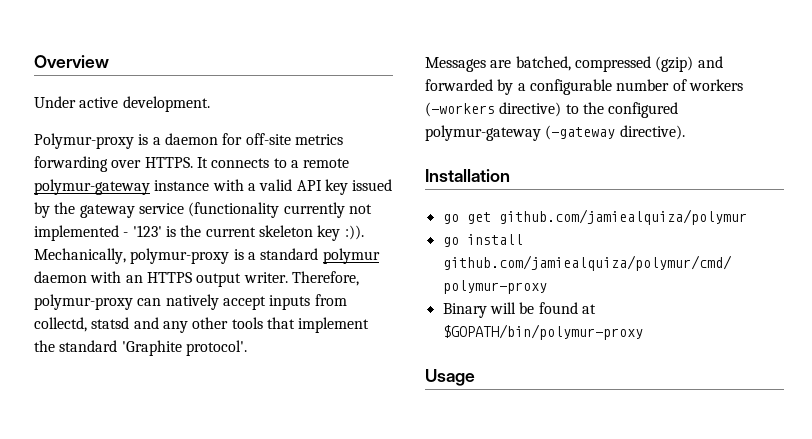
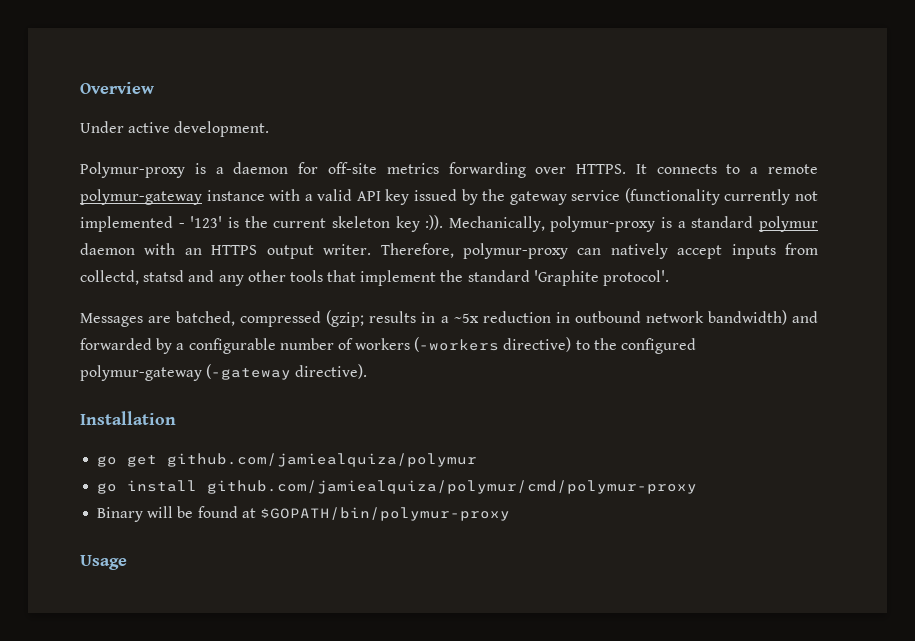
[655,56,694,72] (gzip) -> [326,310,787,327] (gzip; results in a ~5x reduction in outbound network bandwidth)

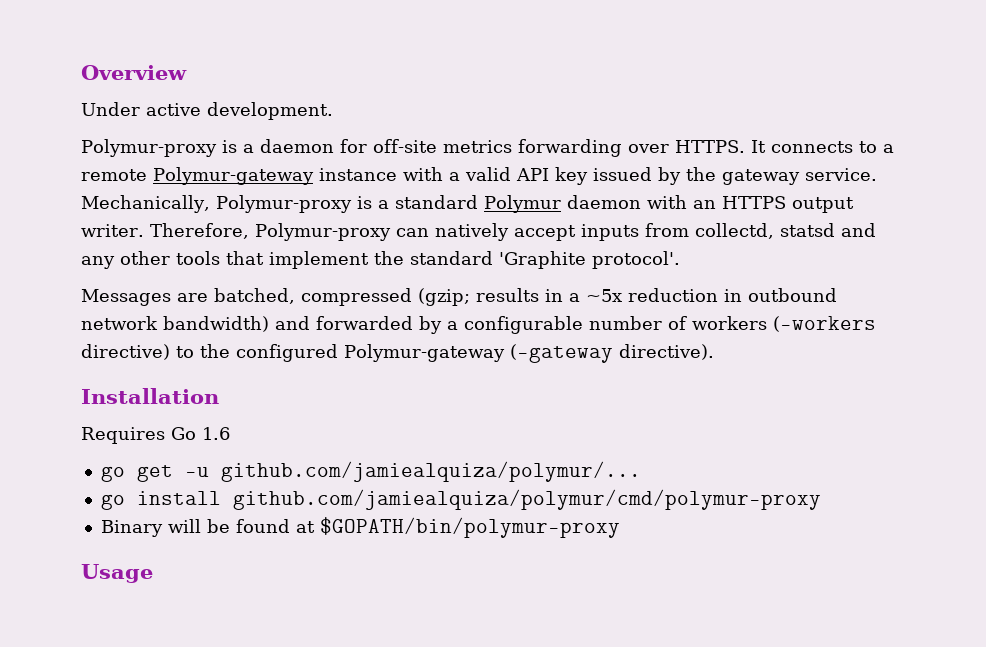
[80,189,202,205] polymur-gateway -> [153,167,314,185] Polymur-gateway
[571,188,818,205] [80,215,656,232] service (functionality currently not implemented - '123' is the current skeleton key :)). Mechanically, polymur-proxy -> [804,168,877,181] [81,195,352,213] service. Mechanically, Polymur-proxy
[759,216,818,232] polymur -> [483,195,561,213] Polymur
[462,243,568,259] polymur-proxy -> [254,223,391,241] Polymur-proxy
[80,365,202,381] polymur-gateway -> [344,344,505,362] Polymur-gateway
(176, 418) none -> [81,427,230,444] // Requires Go 1.6
[167,453,478,467] github.com/jamiealquiza/polymur -> [184,461,641,482] -u github.com/jamiealquiza/polymur/...

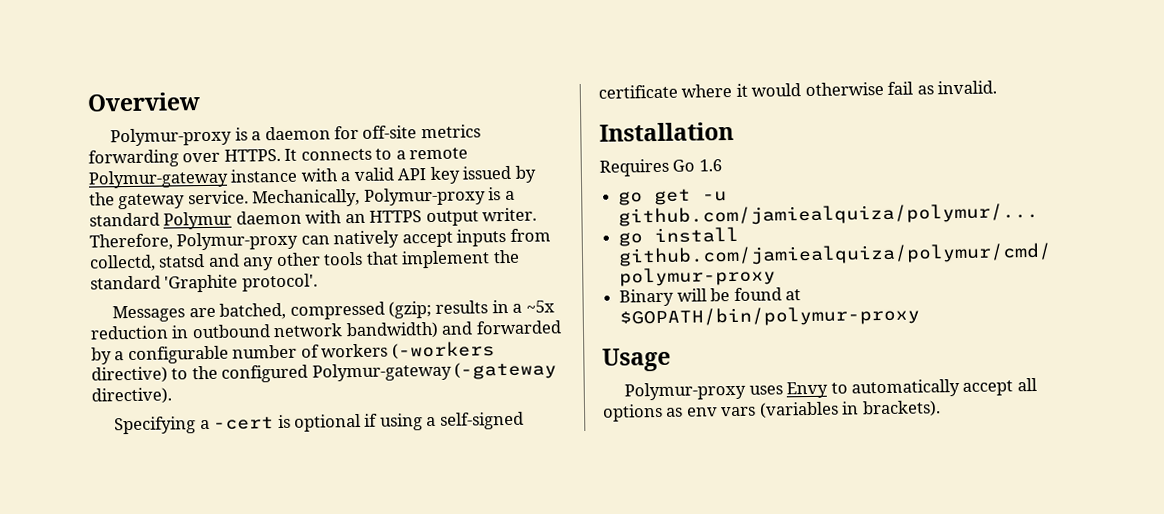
[81,102,333,120] // Under active development. -> (201, 102) none
(714, 352) none -> [114,411,524,435] [598,80,998,99] // Specifying a -cert is optional if using a self-signed certificate where it would otherwise fail as invalid.
(153, 573) none -> [624,377,1037,401] [602,400,941,422] // Polymur-proxy uses Envy to automatically accept all options as env vars (variables in brackets).

